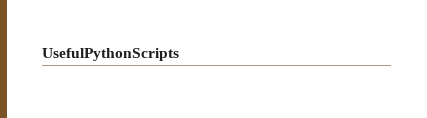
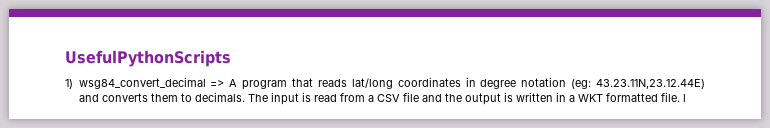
(179, 54) none -> [65,77,705,90] [78,92,686,105] // 1) wsg84_convert_decimal => A program that reads lat/long coordinates in degree notation (eg: 43.23.11N,23.12.44E) and converts them to decimals. The input is read from a CSV file and the output is written in a WKT formatted file. l

